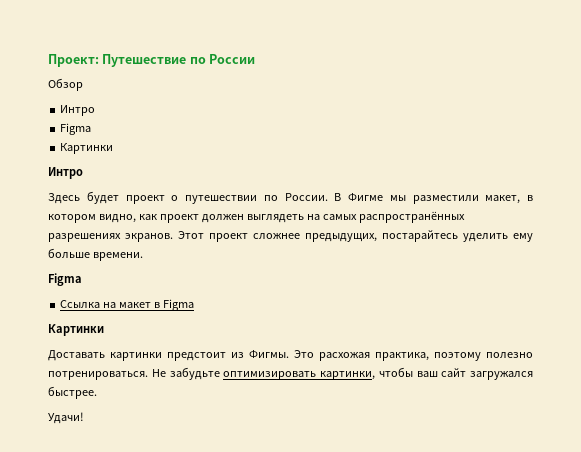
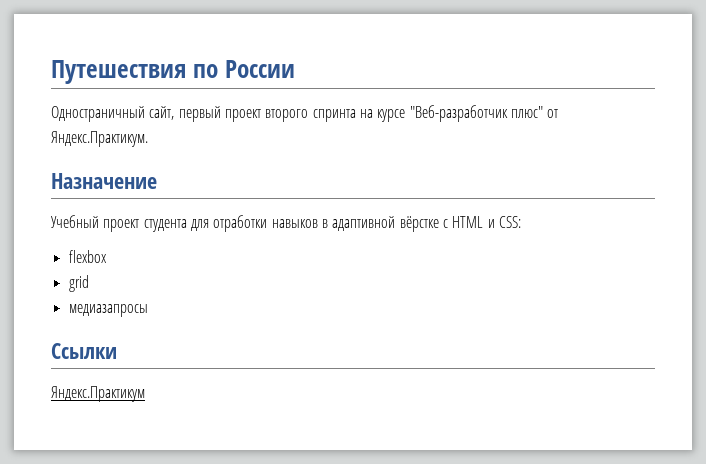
[48,54,187,67] Проект: Путешествие -> [51,60,186,84] Путешествия
[48,78,83,91] [60,105,96,116] [60,123,92,135] [60,143,114,154] [48,167,83,179] [48,191,533,204] [48,211,465,223] [48,230,533,242] [48,248,143,261] [48,273,82,286] [60,299,194,311] [48,324,104,336] [48,350,533,361] [48,367,533,380] [48,386,97,399] [48,412,84,424] Обзор // Интро // Figma // Картинки // Интро // Здесь будет проект о путешествии по России. В Фигме мы разместили макет, в котором видно, как проект должен выглядеть на самых распространённых разрешениях экранов. Этот проект сложнее предыдущих, постарайтесь уделить ему больше времени. // Figma // Ссылка на макет в Figma // Картинки // Доставать картинки предстоит из Фигмы. Это расхожая практика, поэтому полезно потренироваться. Не забудьте оптимизировать картинки, чтобы ваш сайт загружался быстрее. // Удачи! -> [51,105,559,122] [51,131,148,147] [51,173,157,189] [51,215,521,232] [68,250,107,263] [68,275,89,292] [68,304,148,317] [51,343,117,359] [51,386,145,402] Одностраничный сайт, первый проект второго спринта на курсе "Веб-разработчик плюс" от Яндекс.Практикум. // Назначение // Учебный проект студента для отработки навыков в адаптивной вёрстке с HTML и CSS: // flexbox // grid // медиазапросы // Ссылки // Яндекс.Практикум

